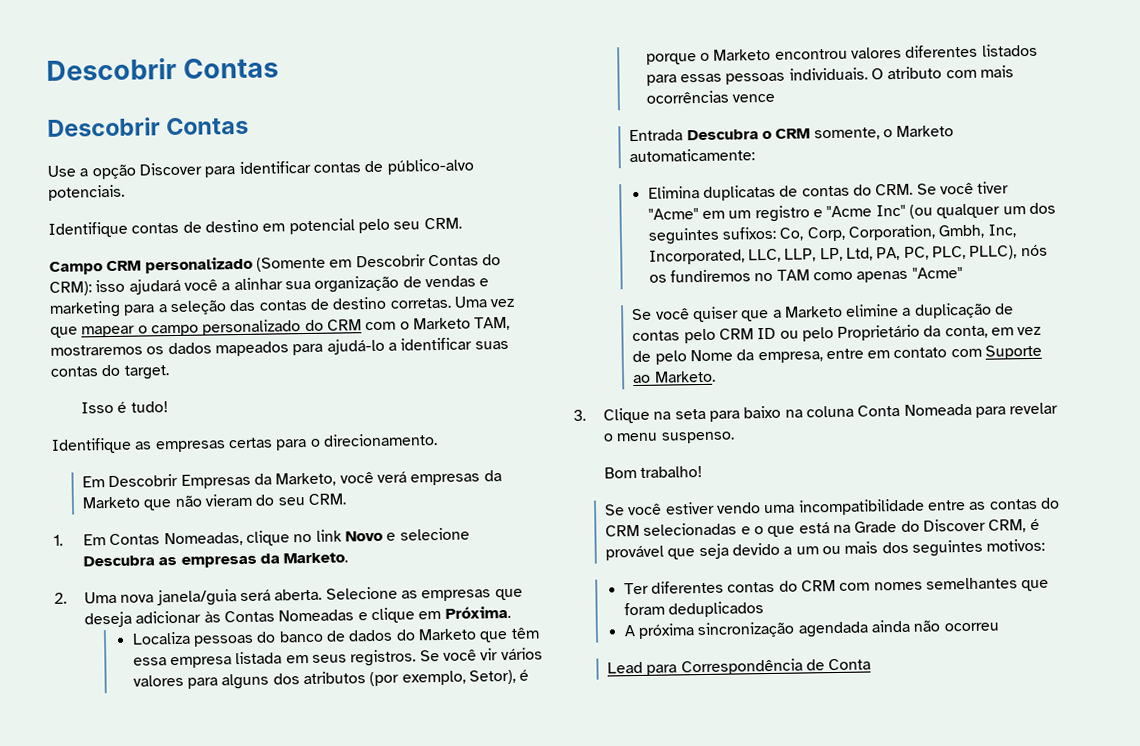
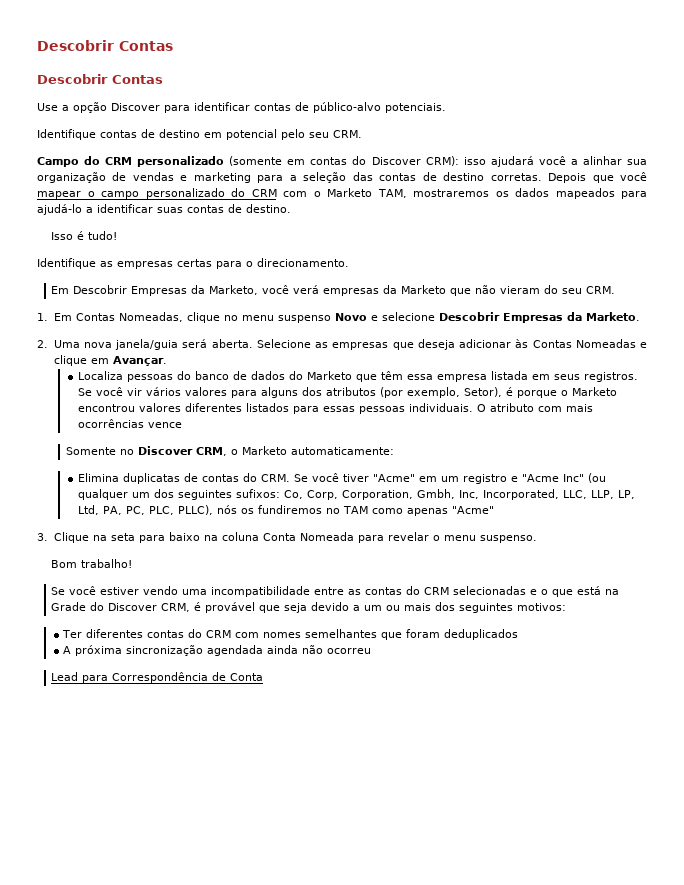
(103, 268) none -> [84,156,101,165] do
[255,254,502,272] (Somente em Descobrir Contas do -> [229,156,421,166] (somente em contas do Discover
[453,296,515,308] [50,326,78,338] Uma vez que -> [548,172,647,183] Depois que você
[101,364,170,380] do target. -> [228,204,291,213] de destino.
[315,529,342,542] link -> [241,315,331,323] menu suspenso
[83,555,257,568] Descubra as empresas -> [438,312,563,323] Descobrir Empresas
[444,605,511,619] Próxima. -> [112,356,167,366] Avançar.
[629,127,880,142] Entrada Descubra o CRM somente, -> [65,446,227,456] Somente no Discover CRM,
[632,302,1015,323] [632,324,1042,344] [632,344,1043,365] [633,370,716,384] // Se você quiser que a Marketo elimine a duplicação de contas pelo CRM ID ou pelo Proprietário da conta, em vez de pelo Nome da empresa, entre em contato com Suporte ao Marketo. -> (494, 510) none

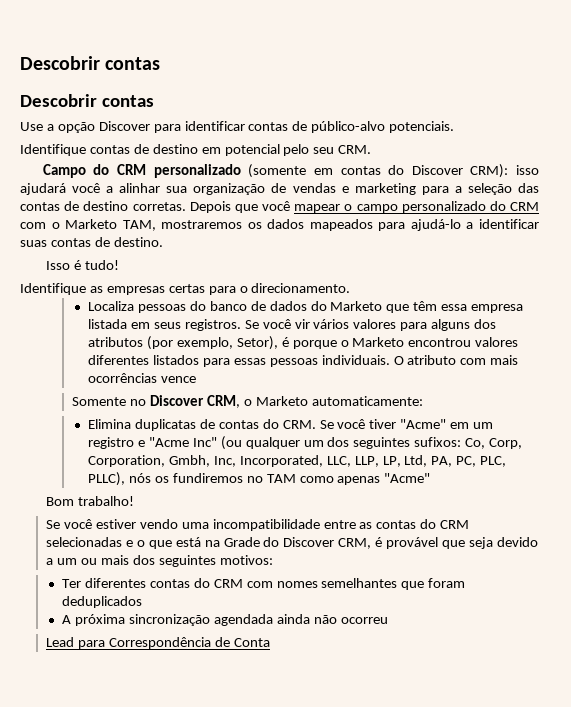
[37,40,173,51] [37,74,163,84] Descobrir Contas // Descobrir Contas -> [20,56,161,70] [20,94,154,107] Descobrir contas // Descobrir contas
[51,285,616,296] [37,312,640,323] [37,339,647,350] [53,355,167,366] // Em Descobrir Empresas da Marketo, você verá empresas da Marketo que não vieram do seu CRM. // 1. Em Contas Nomeadas, clique no menu suspenso Novo e selecione Descobrir Empresas da Marketo. // 2. Uma nova janela/guia será aberta. Selecione as empresas que deseja adicionar às Contas Nomeadas e clique em Avançar. -> (351, 288) none
[37,532,537,543] // 3. Clique na seta para baixo na coluna Conta Nomeada para revelar o menu suspenso. -> (431, 478) none

